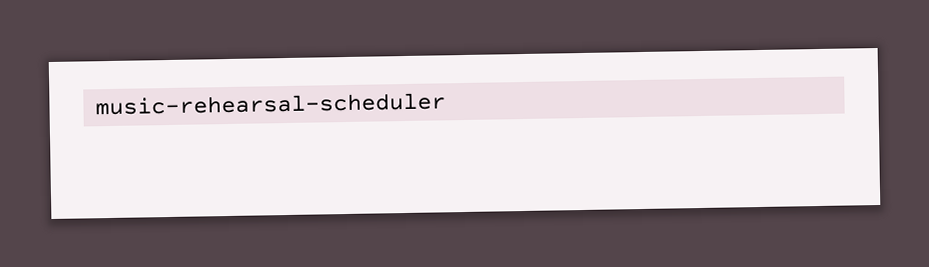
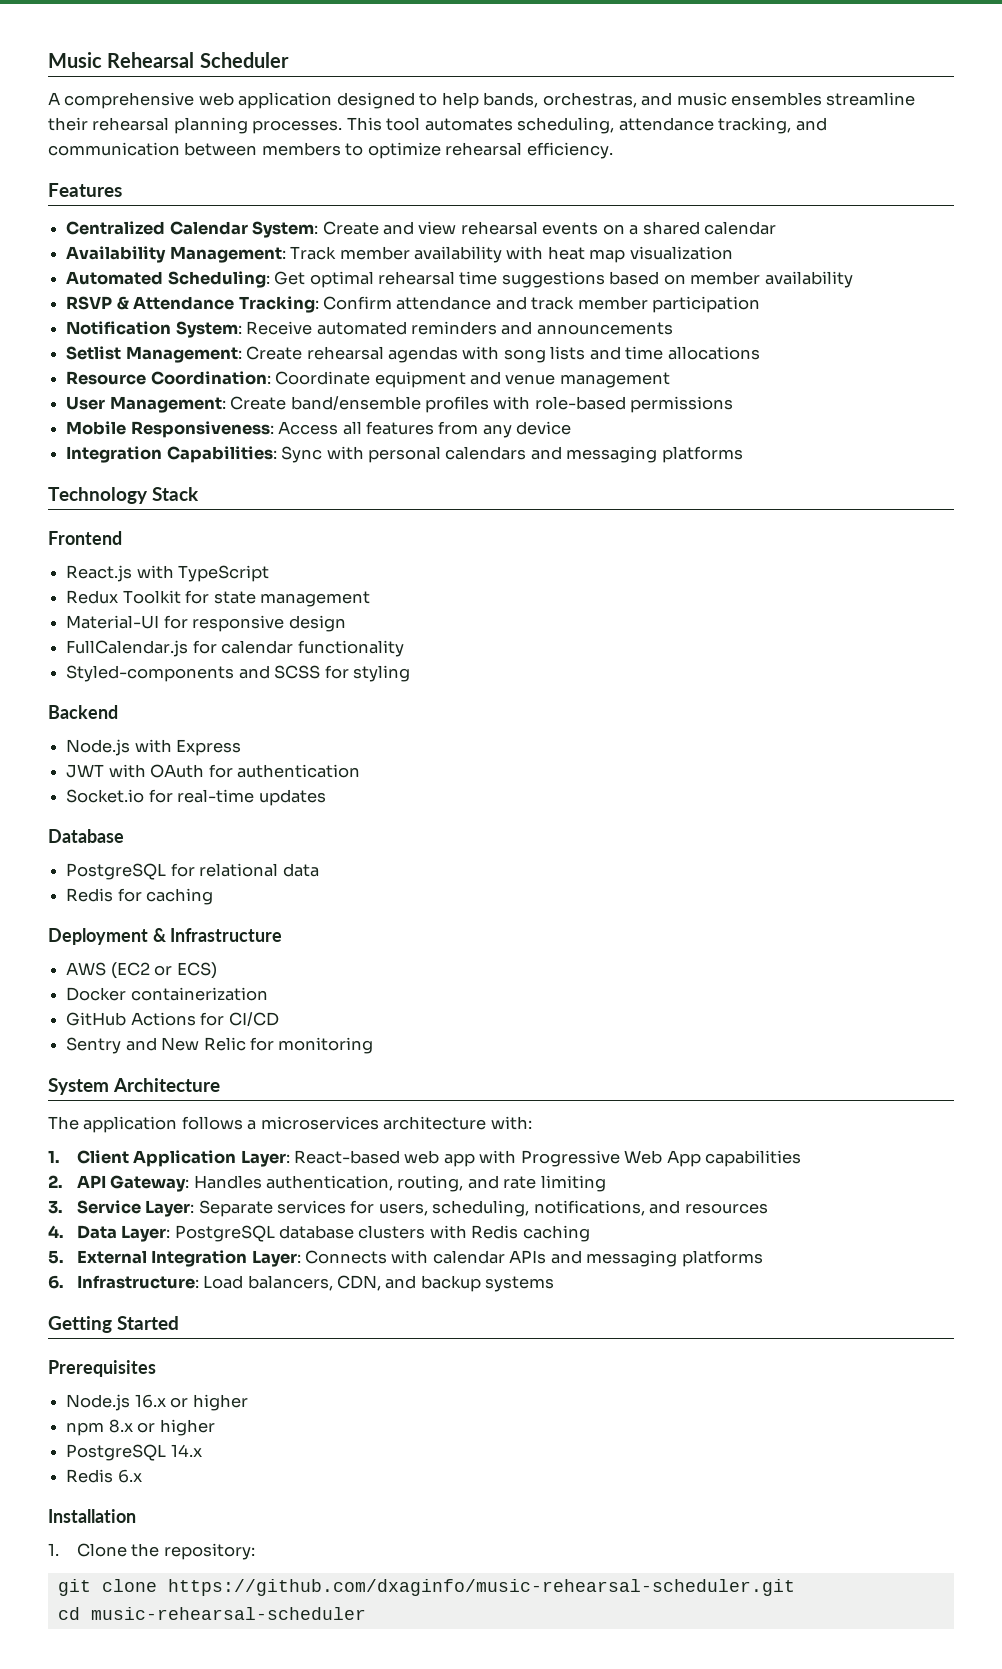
(95, 104) none -> [48,52,289,68] [48,92,916,109] [48,117,827,134] [48,142,613,159] [48,183,122,197] [66,221,777,238] [66,246,733,263] [66,271,853,288] [66,296,761,313] [66,321,673,338] [66,346,760,363] [66,371,670,388] [66,396,734,413] [66,421,572,438] [66,446,743,463] [48,487,199,504] [48,531,122,545] [66,565,270,582] [66,590,370,607] [66,615,346,632] [66,640,404,657] [66,665,410,682] [48,705,118,719] [66,739,242,756] [66,764,360,778] [66,789,326,806] [48,829,124,843] [66,863,319,880] [66,888,214,905] [48,928,283,945] [66,962,217,979] [66,987,268,1001] [66,1012,279,1026] [66,1037,374,1054] [48,1078,220,1095] [48,1116,532,1133] [48,1150,802,1167] [48,1175,606,1192] [48,1200,768,1217] [48,1225,590,1242] [48,1250,763,1267] [48,1275,555,1292] [48,1316,179,1333] [48,1360,156,1377] [66,1394,248,1411] [66,1419,215,1436] [66,1444,202,1461] [66,1469,142,1483] [48,1509,136,1523] [48,1543,255,1560] [57,1579,795,1596] [57,1607,80,1620] Music Rehearsal Scheduler // A comprehensive web application designed to help bands, orchestras, and music ensembles streamline their rehearsal planning processes. This tool automates scheduling, attendance tracking, and communication between members to optimize rehearsal efficiency. // Features // Centralized Calendar System: Create and view rehearsal events on a shared calendar // Availability Management: Track member availability with heat map visualization // Automated Scheduling: Get optimal rehearsal time suggestions based on member availability // RSVP & Attendance Tracking: Confirm attendance and track member participation // Notification System: Receive automated reminders and announcements // Setlist Management: Create rehearsal agendas with song lists and time allocations // Resource Coordination: Coordinate equipment and venue management // User Management: Create band/ensemble profiles with role-based permissions // Mobile Responsiveness: Access all features from any device // Integration Capabilities: Sync with personal calendars and messaging platforms // Technology Stack // Frontend // React.js with TypeScript // Redux Toolkit for state management // Material-UI for responsive design // FullCalendar.js for calendar functionality // Styled-components and SCSS for styling // Backend // Node.js with Express // JWT with OAuth for authentication // Socket.io for real-time updates // Database // PostgreSQL for relational data // Redis for caching // Deployment & Infrastructure // AWS (EC2 or ECS) // Docker containerization // GitHub Actions for CI/CD // Sentry and New Relic for monitoring // System Architecture // The application follows a microservices architecture with: // 1. Client Application Layer: React-based web app with Progressive Web App capabilities // 2. API Gateway: Handles authentication, routing, and rate limiting // 3. Service Layer: Separate services for users, scheduling, notifications, and resources // 4. Data Layer: PostgreSQL database clusters with Redis caching // 5. External Integration Layer: Connects with calendar APIs and messaging platforms // 6. Infrastructure: Load balancers, CDN, and backup systems // Getting Started // Prerequisites // Node.js 16.x or higher // npm 8.x or higher // PostgreSQL 14.x // Redis 6.x // Installation // 1. Clone the repository: // git clone https://github.com/dxaginfo/music-rehearsal-scheduler.git // cd

